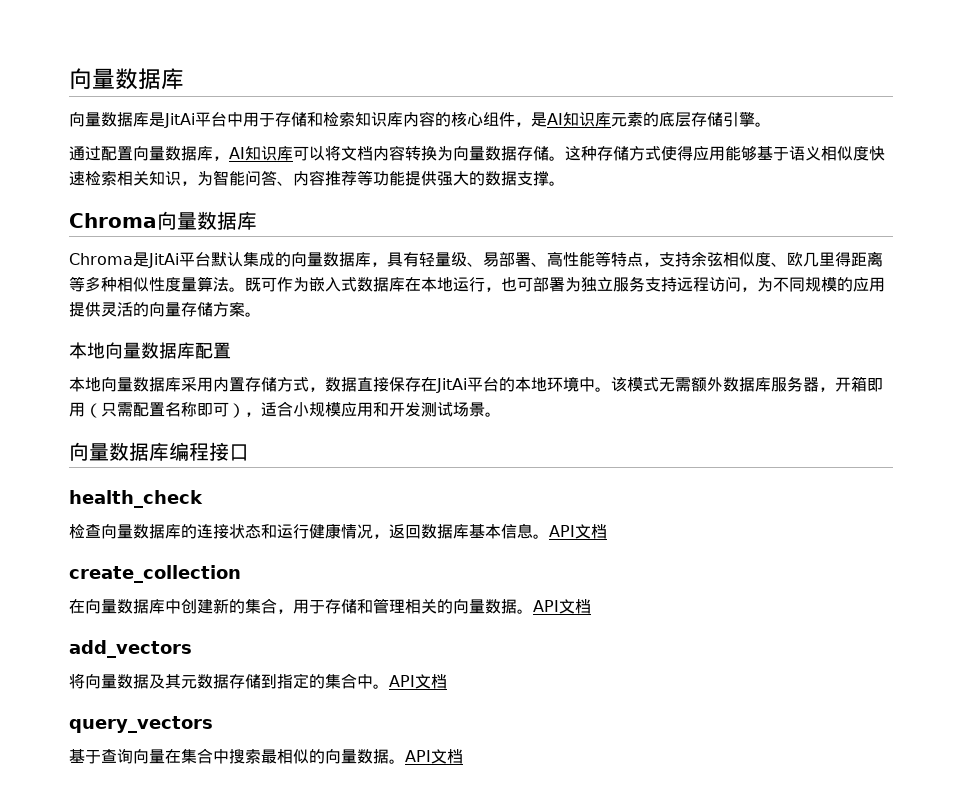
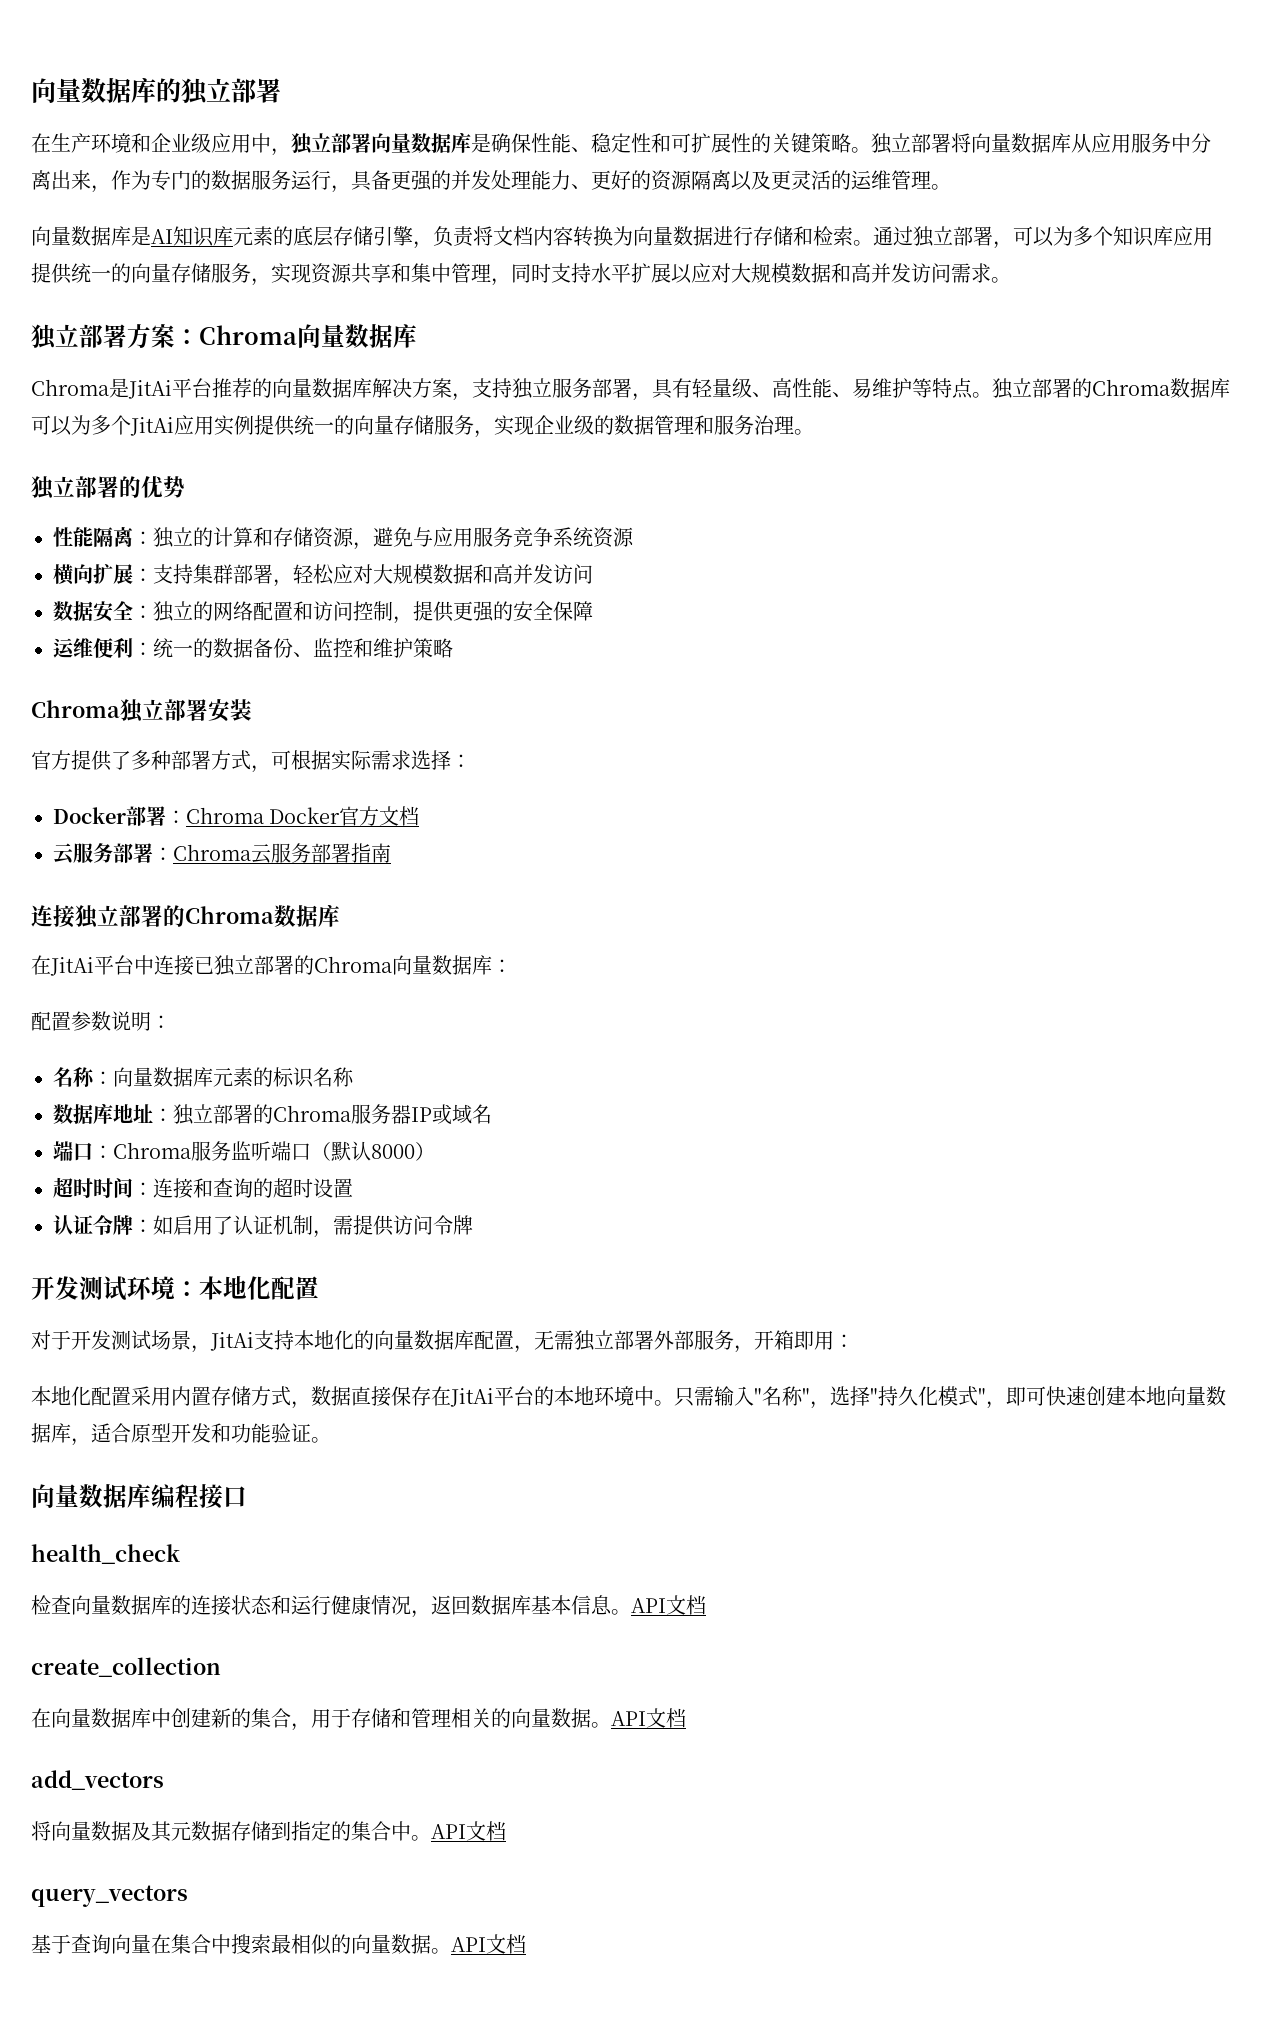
[69,68,184,90] [69,111,531,128] 向量数据库 // 向量数据库是JitAi平台中用于存储和检索知识库内容的核心组件， -> [31,77,281,105] [31,132,1211,156] [31,170,951,193] [31,226,131,246] 向量数据库的独立部署 // 在生产环境和企业级应用中，独立部署向量数据库是确保性能、稳定性和可扩展性的关键策略。独立部署将向量数据库从应用服务中分离出来，作为专门的数据服务运行，具备更强的并发处理能力、更好的资源隔离以及更灵活的运维管理。 // 向量数据库
[755,122,771,127] [69,146,325,161] 。 // 通过配置向量数据库，AI知识库可以 -> [413,226,474,249] ，负责
[517,146,885,161] [69,170,565,186] 存储。这种存储方式使得应用能够基于语义相似度快速检索相关知识，为智能问答、内容推荐等功能提供强大的数据支撑。 // -> [713,226,1213,249] [31,263,1011,286] [31,324,199,350] 进行存储和检索。通过独立部署，可以为多个知识库应用提供统一的向量存储服务，实现资源共享和集中管理，同时支持水平扩展以应对大规模数据和高并发访问需求。 // 独立部署方案：
[211,251,883,267] [69,276,885,292] [69,302,261,317] [69,342,231,359] [69,377,181,392] 默认集成的向量数据库，具有轻量级、易部署、高性能等特点，支持余弦相似度、欧几里得距离等多种相似性度量算法。既可作为嵌入式数据库在本地运行，也可部署为独立服务支持远程访问，为不同规模的应用提供灵活的向量存储方案。 // 本地向量数据库配置 // 本地向量数据库 -> [212,378,1230,401] [31,415,814,438] [31,476,185,500] [53,527,634,550] [53,564,593,587] [53,601,593,624] [53,637,453,658] [31,699,252,723] [31,750,471,773] [53,806,420,826] [53,843,391,865] [31,904,340,929] [31,955,512,976] [31,1011,171,1031] [53,1067,354,1088] [53,1103,492,1125] [53,1141,435,1161] [53,1177,353,1199] [53,1215,473,1238] [31,1276,319,1301] [31,1330,854,1353] [31,1386,131,1406] 推荐的向量数据库解决方案，支持独立服务部署，具有轻量级、高性能、易维护等特点。独立部署的Chroma数据库可以为多个JitAi应用实例提供统一的向量存储服务，实现企业级的数据管理和服务治理。 // 独立部署的优势 // 性能隔离：独立的计算和存储资源，避免与应用服务竞争系统资源 // 横向扩展：支持集群部署，轻松应对大规模数据和高并发访问 // 数据安全：独立的网络配置和访问控制，提供更强的安全保障 // 运维便利：统一的数据备份、监控和维护策略 // Chroma独立部署安装 // 官方提供了多种部署方式，可根据实际需求选择： // Docker部署：Chroma Docker官方文档 // 云服务部署：Chroma云服务部署指南 // 连接独立部署的Chroma数据库 // 在JitAi平台中连接已独立部署的Chroma向量数据库： // 配置参数说明： // 名称：向量数据库元素的标识名称 // 数据库地址：独立部署的Chroma服务器IP或域名 // 端口：Chroma服务监听端口（默认8000） // 超时时间：连接和查询的超时设置 // 认证令牌：如启用了认证机制，需提供访问令牌 // 开发测试环境：本地化配置 // 对于开发测试场景，JitAi支持本地化的向量数据库配置，无需独立部署外部服务，开箱即用： // 本地化配置
[611,376,883,392] [69,401,485,418] 该模式无需额外数据库服务器，开箱即用（只需配置名称即可），适合小规模应用和开发测试场景 -> [674,1386,1226,1409] [31,1423,311,1446] 只需输入"名称"，选择"持久化模式"，即可快速创建本地向量数据库，适合原型开发和功能验证

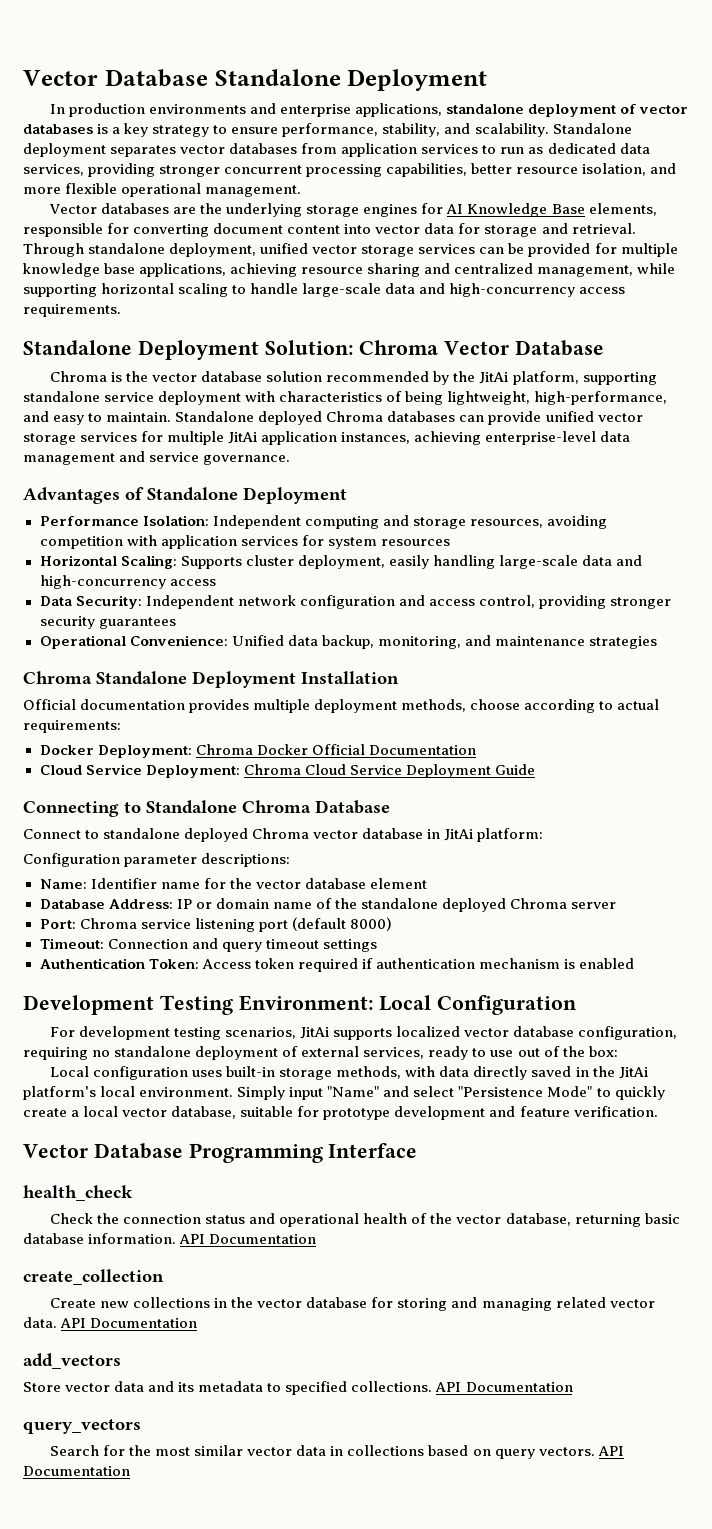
[31,77,281,105] [31,132,1211,156] [31,170,951,193] [31,226,1213,249] [31,263,1011,286] [31,324,417,350] [31,378,1230,401] [31,415,814,438] [31,476,185,500] [53,527,634,550] [53,564,593,587] [53,601,593,624] [53,637,453,658] [31,699,252,723] [31,750,471,773] [53,806,186,826] 向量数据库的独立部署 // 在生产环境和企业级应用中，独立部署向量数据库是确保性能、稳定性和可扩展性的关键策略。独立部署将向量数据库从应用服务中分离出来，作为专门的数据服务运行，具备更强的并发处理能力、更好的资源隔离以及更灵活的运维管理。 // 向量数据库是AI知识库元素的底层存储引擎，负责将文档内容转换为向量数据进行存储和检索。通过独立部署，可以为多个知识库应用提供统一的向量存储服务，实现资源共享和集中管理，同时支持水平扩展以应对大规模数据和高并发访问需求。 // 独立部署方案：Chroma向量数据库 // Chroma是JitAi平台推荐的向量数据库解决方案，支持独立服务部署，具有轻量级、高性能、易维护等特点。独立部署的Chroma数据库可以为多个JitAi应用实例提供统一的向量存储服务，实现企业级的数据管理和服务治理。 // 独立部署的优势 // 性能隔离：独立的计算和存储资源，避免与应用服务竞争系统资源 // 横向扩展：支持集群部署，轻松应对大规模数据和高并发访问 // 数据安全：独立的网络配置和访问控制，提供更强的安全保障 // 运维便利：统一的数据备份、监控和维护策略 // Chroma独立部署安装 // 官方提供了多种部署方式，可根据实际需求选择： // Docker部署： -> [23,69,488,91] [50,103,689,117] [23,123,632,137] [23,143,650,157] [23,163,677,177] [23,183,302,197] [49,203,657,217] [23,223,636,237] [23,243,678,257] [23,263,676,277] [23,283,626,297] [23,304,121,317] [23,340,605,360] [50,371,657,385] [23,391,668,405] [23,411,643,425] [23,431,631,445] [23,451,291,465] [23,487,347,504] [39,515,607,529] [39,535,450,549] [39,555,642,569] [39,575,216,589] [39,595,671,609] [39,616,176,629] [39,635,657,649] [23,671,399,688] [23,699,660,713] [23,720,121,733] [39,745,192,758] Vector Database Standalone Deployment // In production environments and enterprise applications, standalone deployment of vector databases is a key strategy to ensure performance, stability, and scalability. Standalone deployment separates vector databases from application services to run as dedicated data services, providing stronger concurrent processing capabilities, better resource isolation, and more flexible operational management. // Vector databases are the underlying storage engines for AI Knowledge Base elements, responsible for converting document content into vector data for storage and retrieval. Through standalone deployment, unified vector storage services can be provided for multiple knowledge base applications, achieving resource sharing and centralized management, while supporting horizontal scaling to handle large-scale data and high-concurrency access requirements. // Standalone Deployment Solution: Chroma Vector Database // Chroma is the vector database solution recommended by the JitAi platform, supporting standalone service deployment with characteristics of being lightweight, high-performance, and easy to maintain. Standalone deployed Chroma databases can provide unified vector storage services for multiple JitAi application instances, achieving enterprise-level data management and service governance. // Advantages of Standalone Deployment // Performance Isolation: Independent computing and storage resources, avoiding competition with application services for system resources // Horizontal Scaling: Supports cluster deployment, easily handling large-scale data and high-concurrency access // Data Security: Independent network configuration and access control, providing stronger security guarantees // Operational Convenience: Unified data backup, monitoring, and maintenance strategies // Chroma Standalone Deployment Installation // Official documentation provides multiple deployment methods, choose according to actual requirements: // Docker Deployment:
[339,806,420,826] [53,843,391,865] [31,904,340,929] [31,955,512,976] [31,1011,171,1031] [53,1067,354,1088] [53,1103,492,1125] [53,1141,435,1161] [53,1177,353,1199] [53,1215,473,1238] [31,1276,319,1301] [31,1330,854,1353] [31,1386,1226,1409] [31,1423,331,1446] [31,1484,247,1509] [31,1544,180,1564] [31,1595,706,1618] [31,1657,221,1677] [31,1708,686,1731] [31,1770,164,1790] [31,1821,506,1842] [31,1885,188,1907] [31,1934,526,1955] 官方文档 // 云服务部署：Chroma云服务部署指南 // 连接独立部署的Chroma数据库 // 在JitAi平台中连接已独立部署的Chroma向量数据库： // 配置参数说明： // 名称：向量数据库元素的标识名称 // 数据库地址：独立部署的Chroma服务器IP或域名 // 端口：Chroma服务监听端口（默认8000） // 超时时间：连接和查询的超时设置 // 认证令牌：如启用了认证机制，需提供访问令牌 // 开发测试环境：本地化配置 // 对于开发测试场景，JitAi支持本地化的向量数据库配置，无需独立部署外部服务，开箱即用： // 本地化配置采用内置存储方式，数据直接保存在JitAi平台的本地环境中。只需输入"名称"，选择"持久化模式"，即可快速创建本地向量数据库，适合原型开发和功能验证。 // 向量数据库编程接口 // health_check // 检查向量数据库的连接状态和运行健康情况，返回数据库基本信息。API文档 // create_collection // 在向量数据库中创建新的集合，用于存储和管理相关的向量数据。API文档 // add_vectors // 将向量数据及其元数据存储到指定的集合中。API文档 // query_vectors // 基于查询向量在集合中搜索最相似的向量数据。API文档 -> [311,744,476,755] [39,764,535,778] [23,800,390,817] [23,828,544,842] [23,853,291,867] [39,878,427,889] [39,898,617,912] [39,917,392,932] [39,938,377,952] [39,958,634,972] [23,995,578,1015] [50,1026,678,1040] [23,1046,618,1060] [50,1066,648,1080] [23,1086,665,1100] [23,1106,658,1120] [23,1143,418,1163] [23,1185,133,1201] [50,1213,680,1227] [23,1233,317,1244] [23,1269,164,1285] [50,1297,655,1311] [23,1317,198,1328] [23,1353,121,1369] [23,1381,573,1395] [23,1419,141,1434] [50,1445,624,1459] [23,1466,130,1476] Official Documentation // Cloud Service Deployment: Chroma Cloud Service Deployment Guide // Connecting to Standalone Chroma Database // Connect to standalone deployed Chroma vector database in JitAi platform: // Configuration parameter descriptions: // Name: Identifier name for the vector database element // Database Address: IP or domain name of the standalone deployed Chroma server // Port: Chroma service listening port (default 8000) // Timeout: Connection and query timeout settings // Authentication Token: Access token required if authentication mechanism is enabled // Development Testing Environment: Local Configuration // For development testing scenarios, JitAi supports localized vector database configuration, requiring no standalone deployment of external services, ready to use out of the box: // Local configuration uses built-in storage methods, with data directly saved in the JitAi platform's local environment. Simply input "Name" and select "Persistence Mode" to quickly create a local vector database, suitable for prototype development and feature verification. // Vector Database Programming Interface // health_check // Check the connection status and operational health of the vector database, returning basic database information. API Documentation // create_collection // Create new collections in the vector database for storing and managing related vector data. API Documentation // add_vectors // Store vector data and its metadata to specified collections. API Documentation // query_vectors // Search for the most similar vector data in collections based on query vectors. API Documentation

